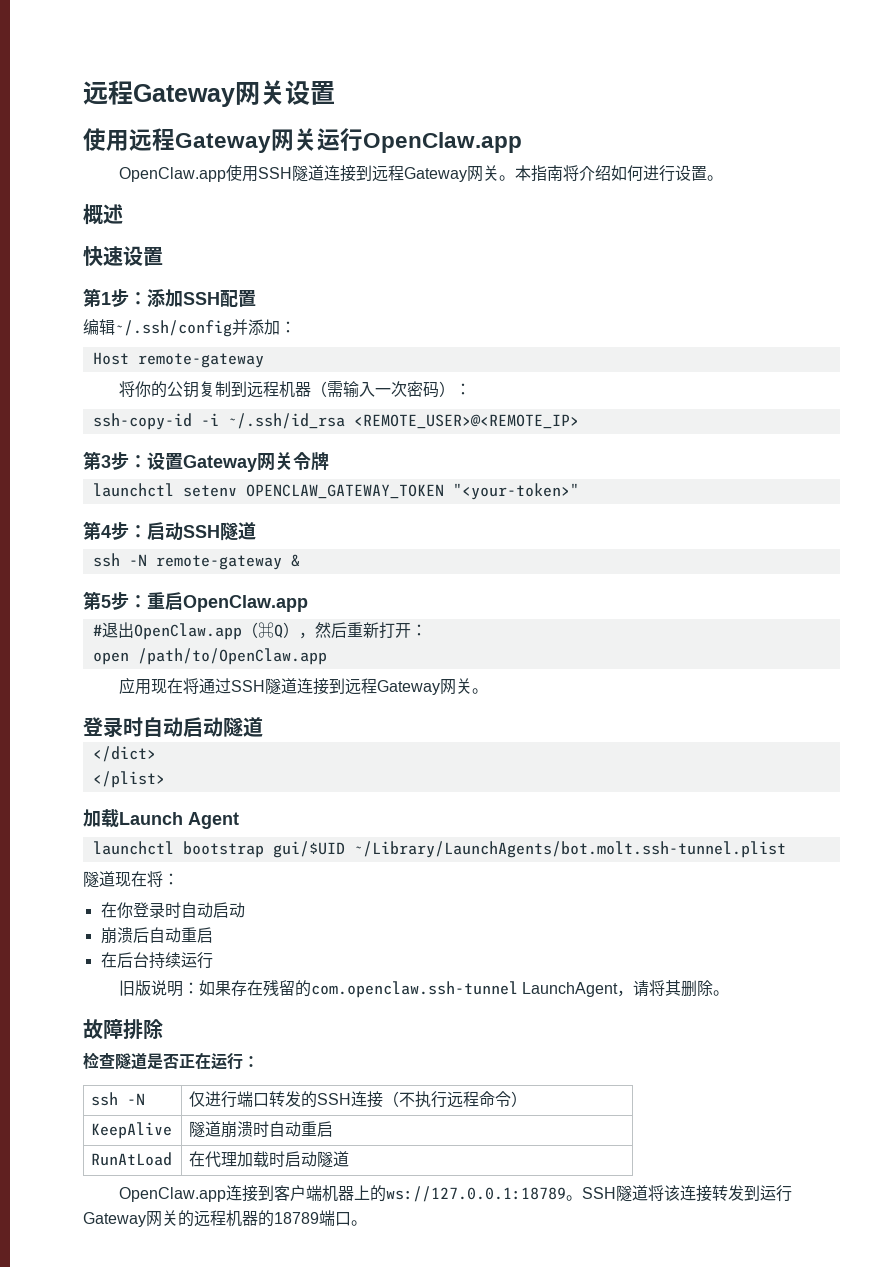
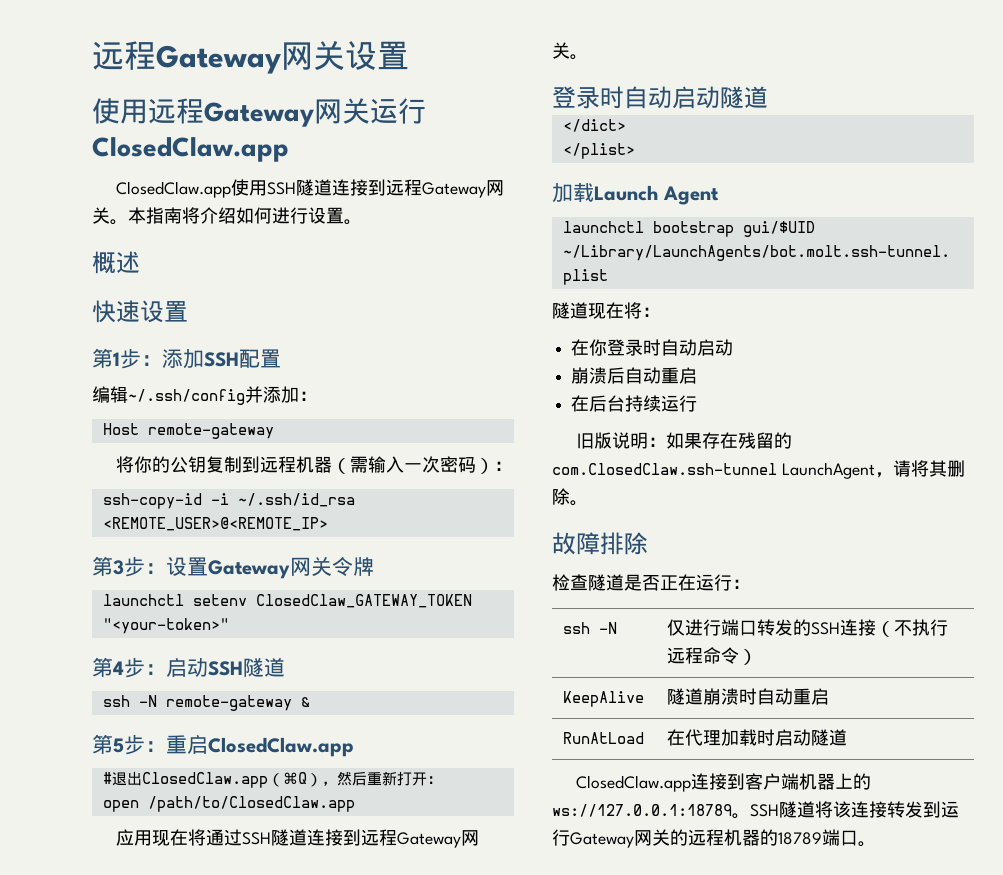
[363,132,522,153] [118,167,226,182] OpenClaw.app // OpenClaw.app -> [92,137,289,162] [116,181,232,198] ClosedClaw.app // ClosedClaw.app
[245,484,444,499] OPENCLAW_GATEWAY_TOKEN -> [255,594,472,608] ClosedClaw_GATEWAY_TOKEN
[183,595,308,612] OpenClaw.app -> [208,737,354,757] ClosedClaw.app
[133,623,242,640] OpenClaw.app -> [141,772,268,788] ClosedClaw.app
[137,648,327,665] /path/to/OpenClaw.app -> [147,796,355,812] /path/to/ClosedClaw.app
[310,981,518,998] com.openclaw.ssh-tunnel -> [552,463,777,475] com.ClosedClaw.ssh-tunnel
[118,1187,226,1202] OpenClaw.app -> [576,775,692,792] ClosedClaw.app

